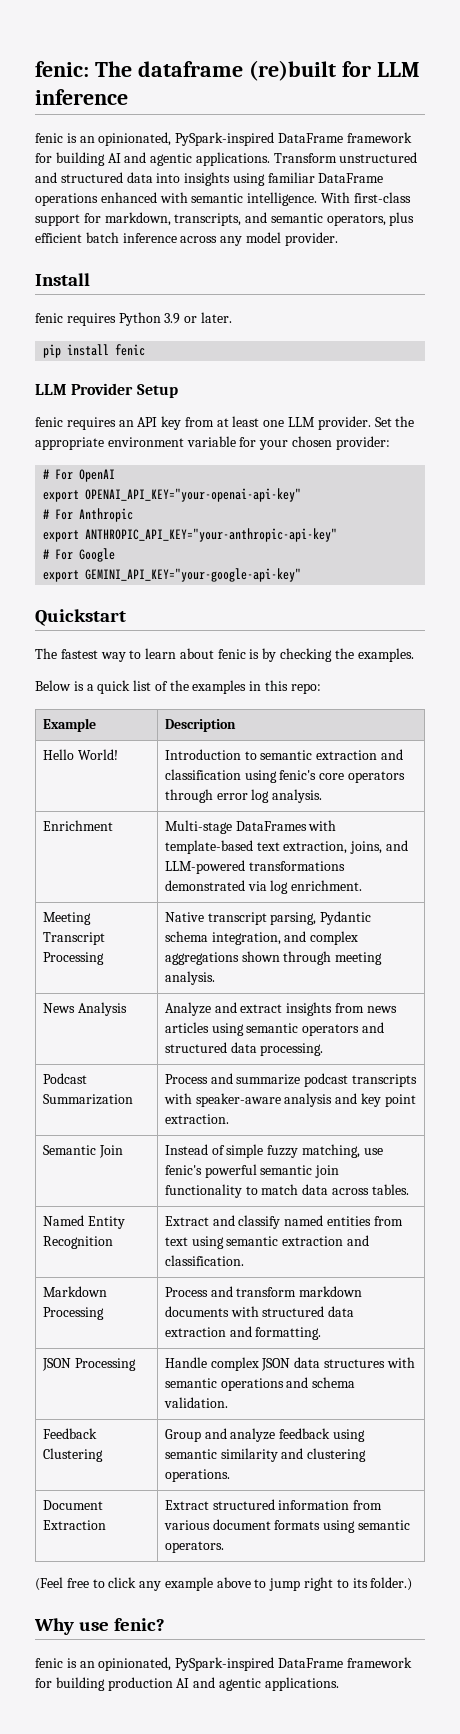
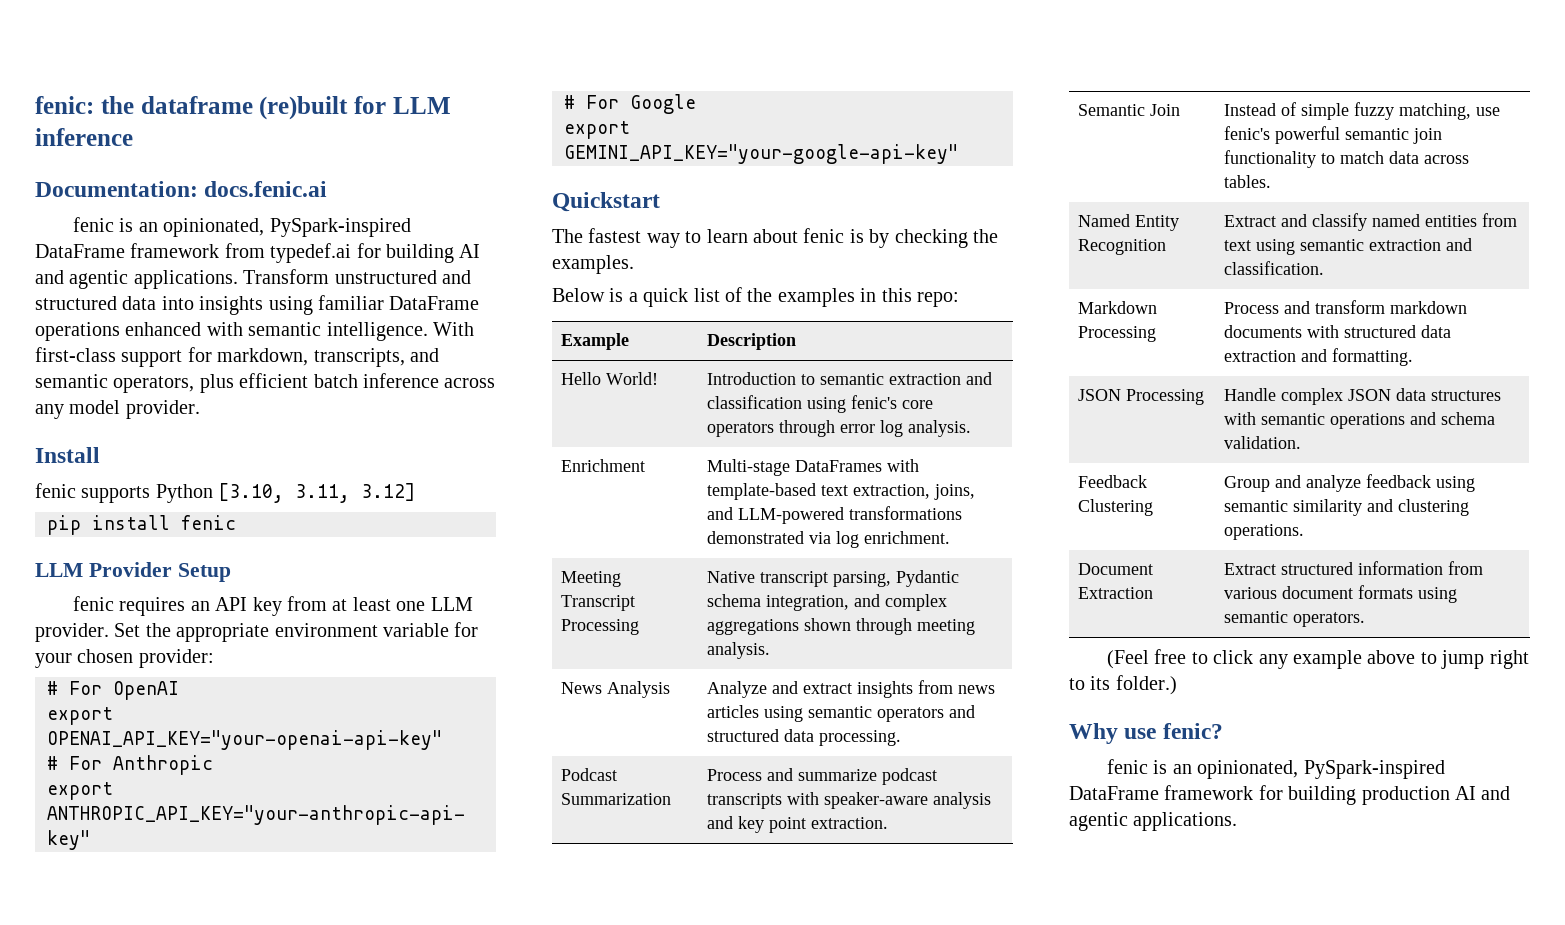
[94,61,132,77] The -> [100,96,134,114] the
[35,132,412,146] // fenic is an opinionated, PySpark-inspired DataFrame framework -> [35,181,328,197] [73,217,411,237] [35,243,352,263] // Documentation: docs.fenic.ai // fenic is an opinionated, PySpark-inspired DataFrame framework from typedef.ai
[66,312,232,326] requires Python 3.9 or later. -> [81,483,416,503] supports Python [3.10, 3.11, 3.12]

